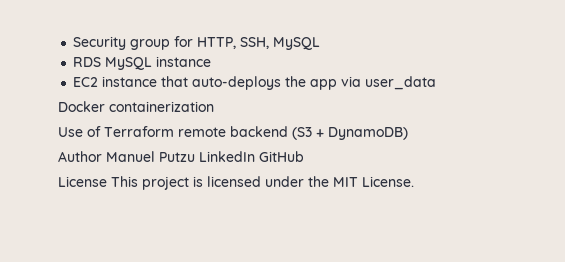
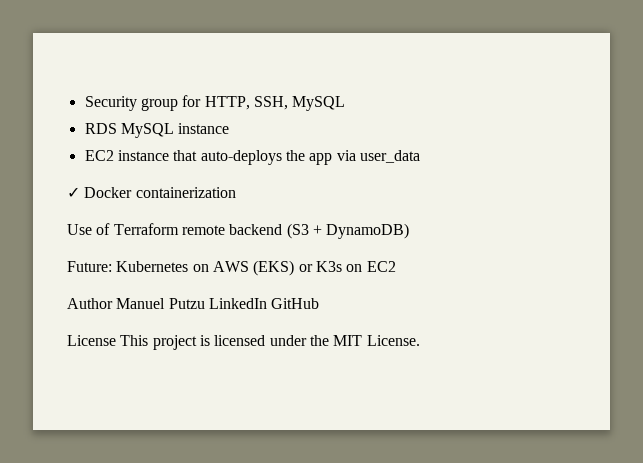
(437, 83) none -> [67,187,80,198] ✓
(408, 133) none -> [67,260,396,276] // Future: Kubernetes on AWS (EKS) or K3s on EC2

